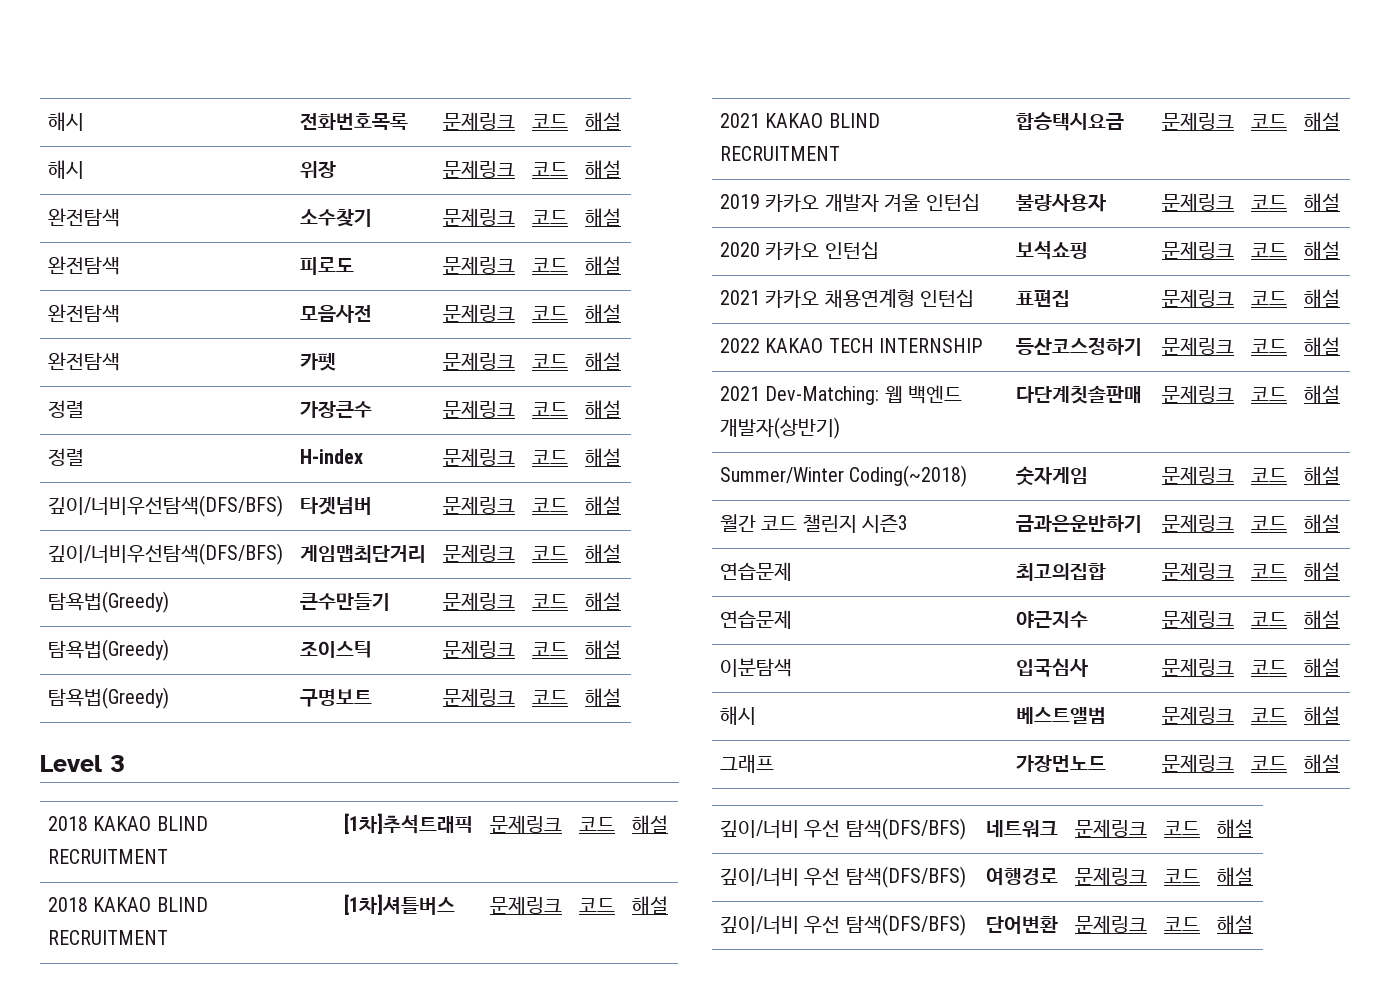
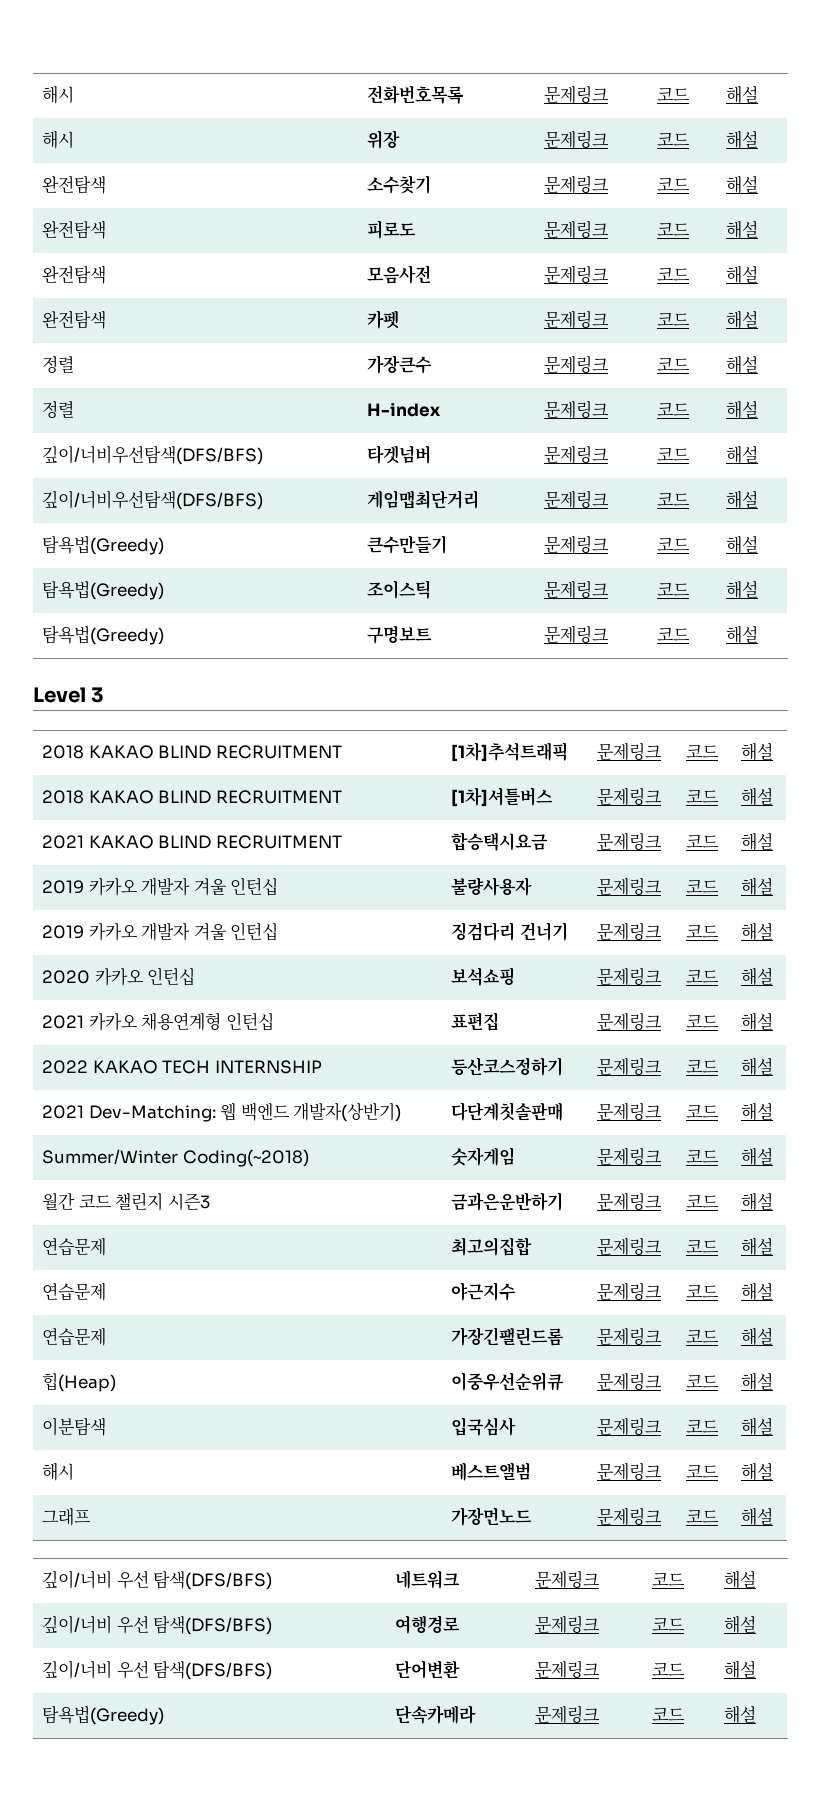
(1341, 202) none -> [42,922,279,941] [451,922,568,941] [597,922,663,941] [686,924,720,938] [741,922,774,941] // 2019 카카오 개발자 겨울 인턴십 | 징검다리 건너기 | 문제링크 | 코드 | 해설
(1341, 619) none -> [42,1327,107,1346] [451,1327,565,1346] [597,1327,663,1346] [686,1329,720,1343] [741,1327,774,1346] [42,1372,117,1392] [451,1372,565,1391] [597,1372,663,1391] [686,1374,720,1388] [741,1372,774,1391] // 연습문제 | 가장긴팰린드롬 | 문제링크 | 코드 | 해설 // 힙(Heap) | 이중우선순위큐 | 문제링크 | 코드 | 해설
(1254, 924) none -> [42,1705,165,1725] [395,1705,477,1724] [535,1705,601,1724] [652,1707,686,1721] [724,1705,757,1724] // 탐욕법(Greedy) | 단속카메라 | 문제링크 | 코드 | 해설

